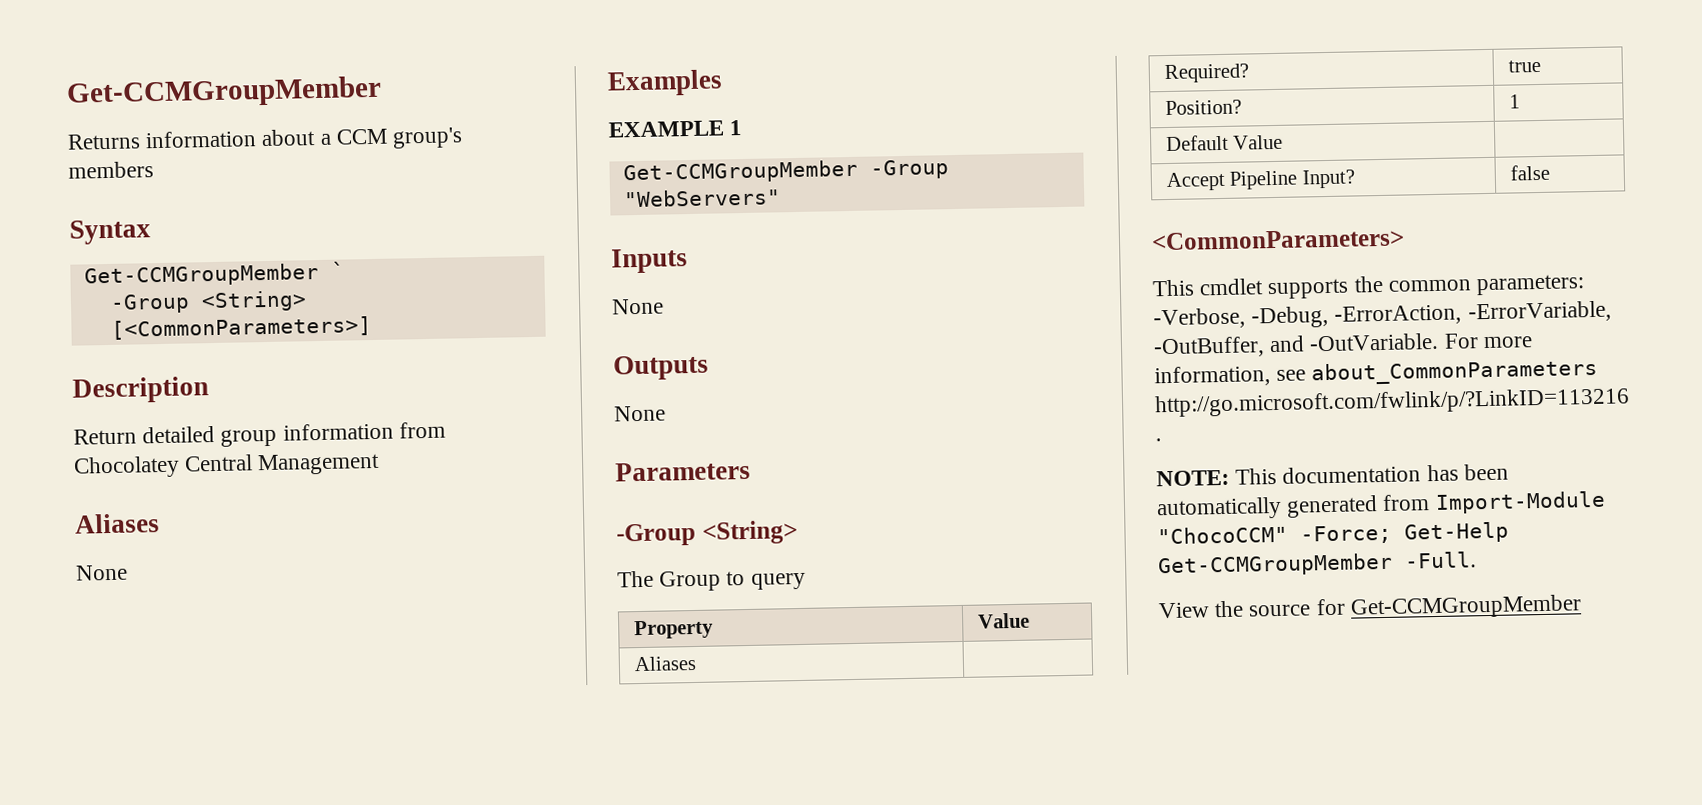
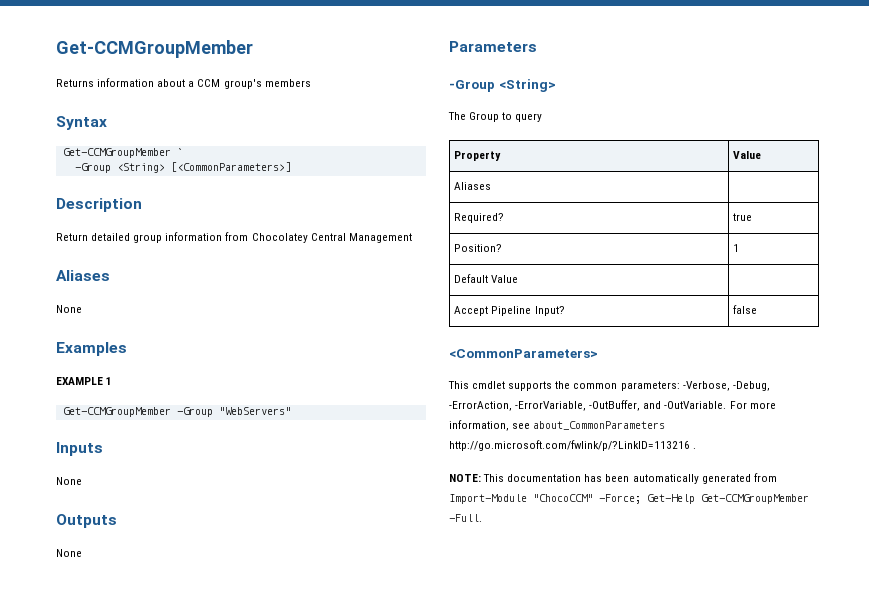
[1158,594,1582,620] // View the source for Get-CCMGroupMember -> (482, 518) none

